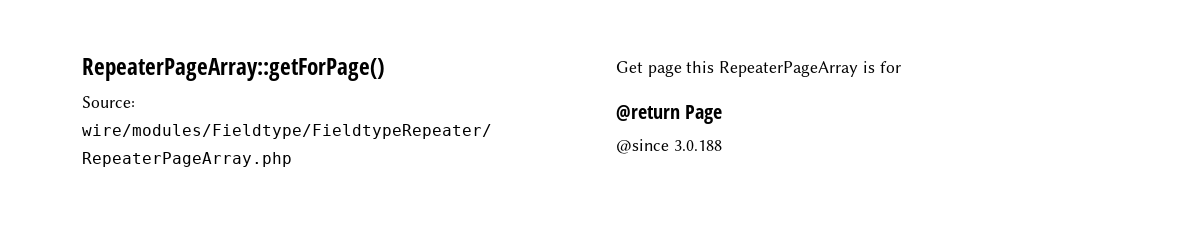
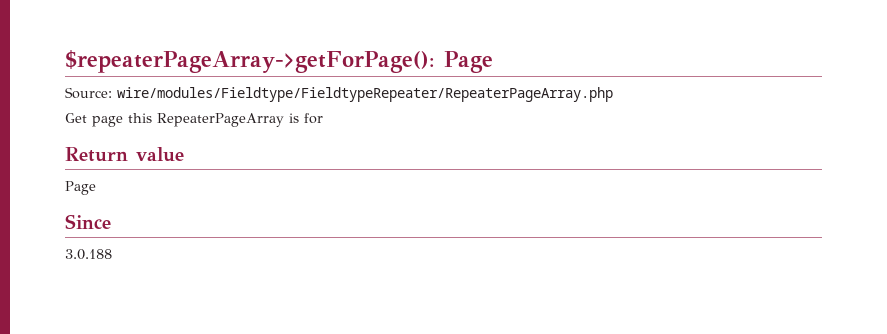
[82,58,384,81] RepeaterPageArray::getForPage() -> [65,50,493,73] $repeaterPageArray->getForPage(): Page
[616,105,723,124] [616,139,669,154] @return Page // @since -> [65,147,184,162] [65,181,96,195] [65,214,111,229] Return value // Page // Since //

